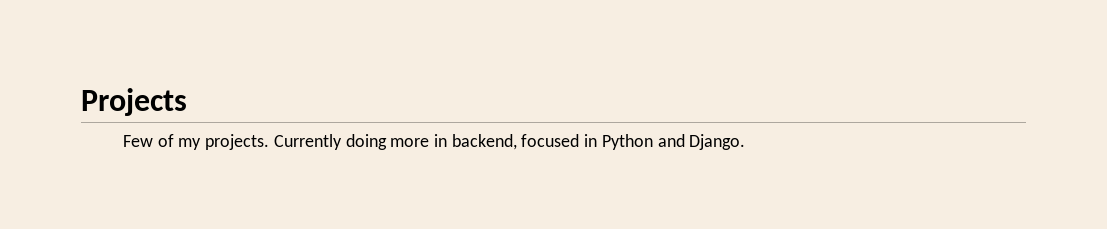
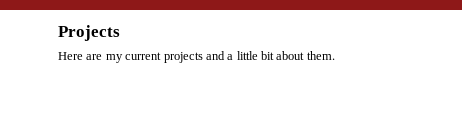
[122,134,746,150] Few of my projects. Currently doing more in backend, focused in Python and Django. -> [58,51,335,63] Here are my current projects and a little bit about them.

